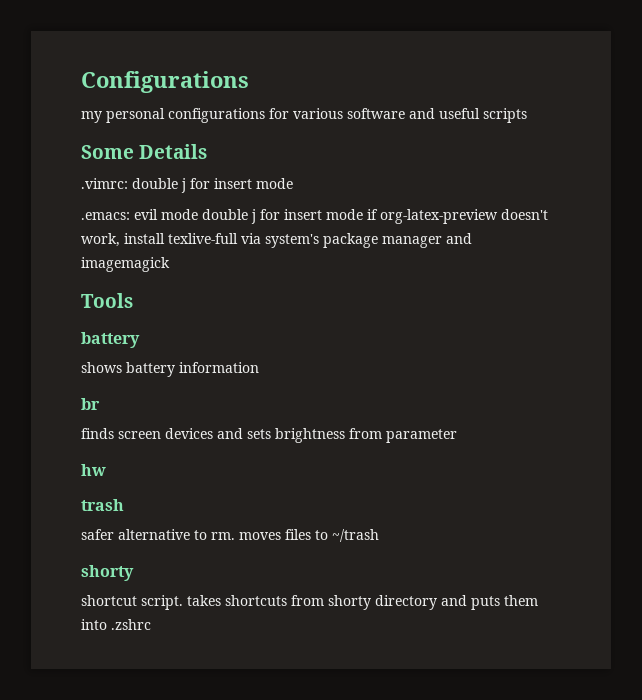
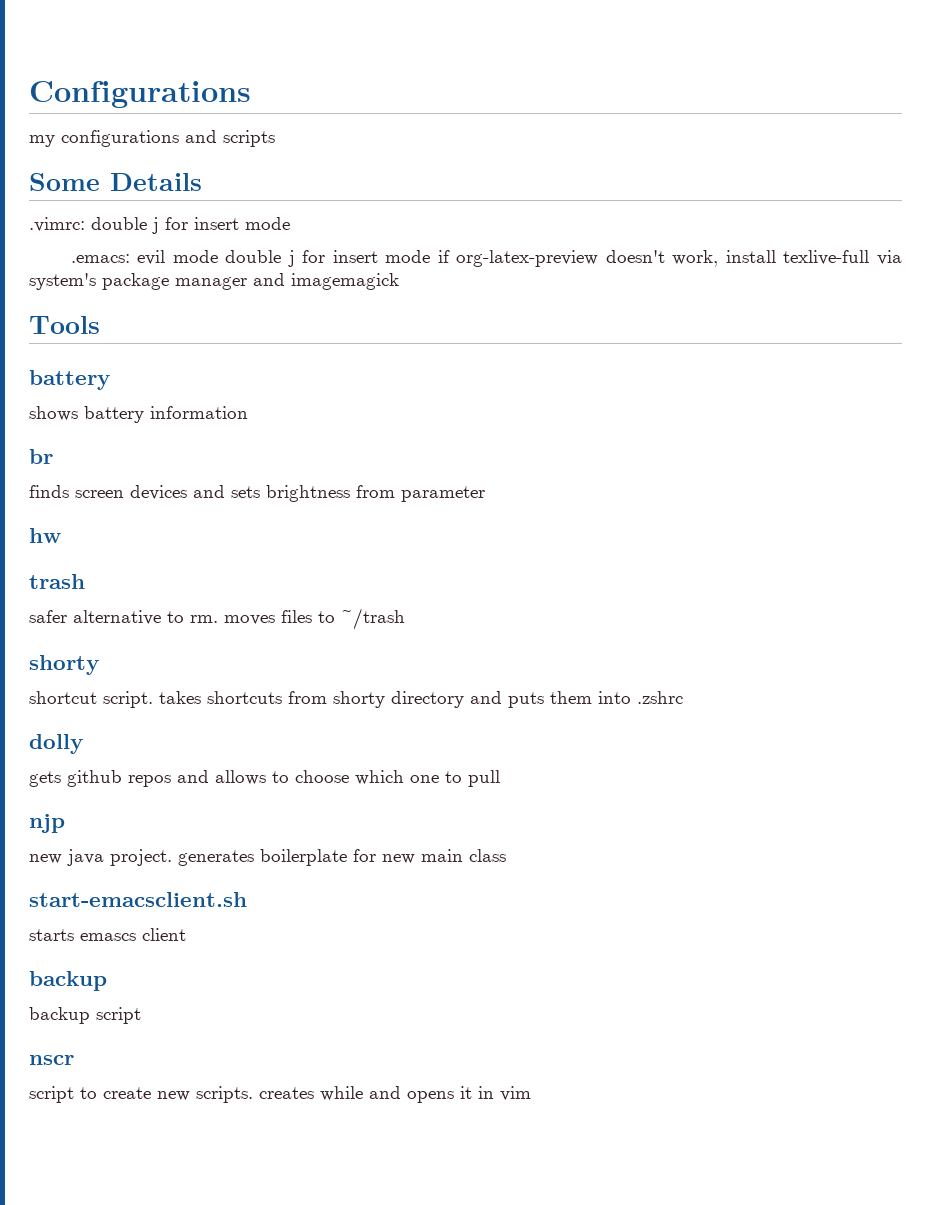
[106,108,480,123] personal configurations for various software and useful -> [61,130,217,147] configurations and
(151, 624) none -> [29,734,83,754] [29,770,500,787] [29,814,65,833] [29,849,506,866] [29,892,247,907] [29,928,186,941] [29,971,107,991] [29,1007,141,1024] [29,1055,74,1065] [29,1086,531,1103] // dolly // gets github repos and allows to choose which one to pull // njp // new java project. generates boilerplate for new main class // start-emacsclient.sh // starts emascs client // backup // backup script // nscr // script to create new scripts. creates while and opens it in vim

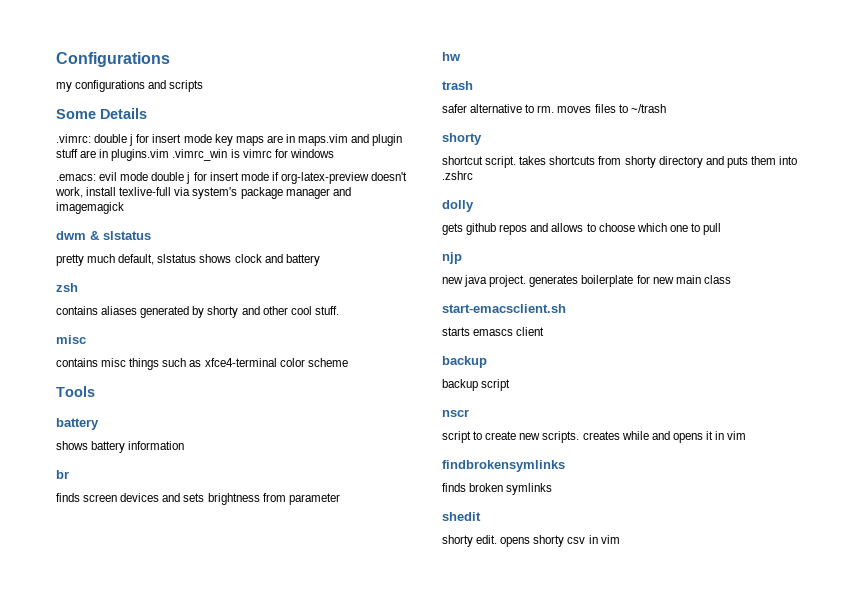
(290, 223) none -> [214,134,403,146] [56,149,334,161] key maps are in maps.vim and plugin stuff are in plugins.vim .vimrc_win is vimrc for windows
(399, 281) none -> [56,231,151,240] [56,254,320,266] [56,283,78,292] [56,306,339,318] [56,335,86,344] [56,358,348,370] // dwm & slstatus // pretty much default, slstatus shows clock and battery // zsh // contains aliases generated by shorty and other cool stuff. // misc // contains misc things such as xfce4-terminal color scheme
(531, 1093) none -> [442,460,565,472] [442,483,553,495] [442,512,481,521] [442,535,620,547] // findbrokensymlinks // finds broken symlinks // shedit // shorty edit. opens shorty csv in vim

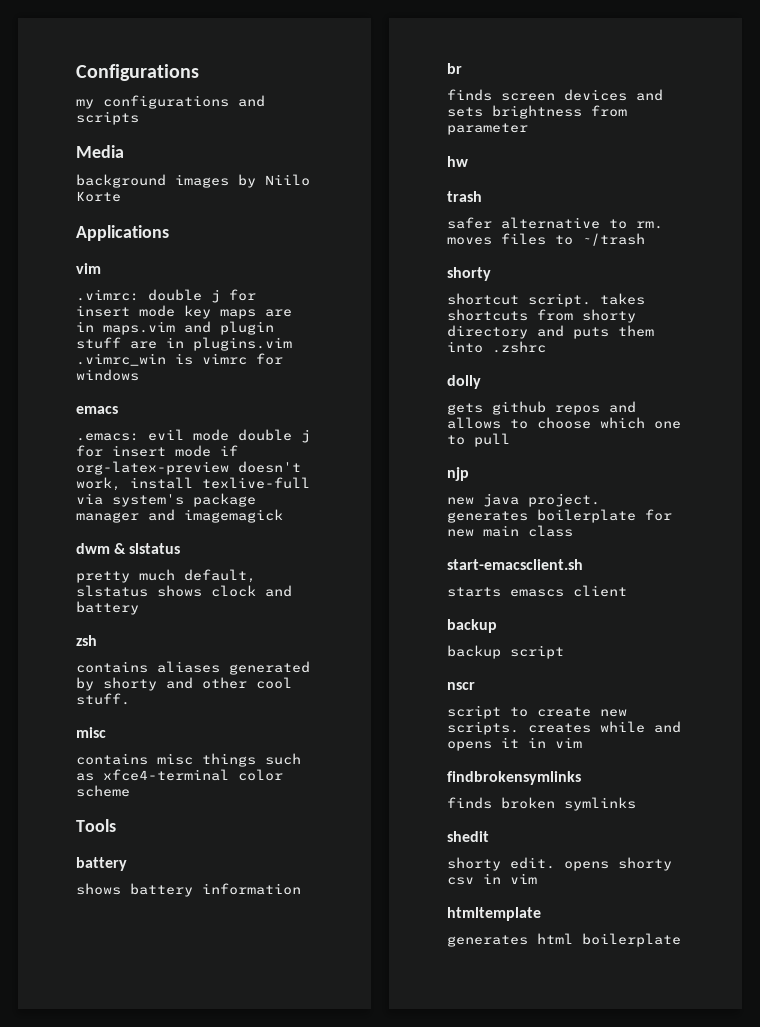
[56,108,147,119] Some Details -> [76,145,124,158] [76,174,310,188] [76,191,121,202] [76,225,169,241] [76,263,101,274] Media // background images by Niilo Korte // Applications // vim
(334, 153) none -> [76,406,118,414] // emacs
(620, 539) none -> [447,907,541,921] [447,933,681,947] // htmltemplate // generates html boilerplate

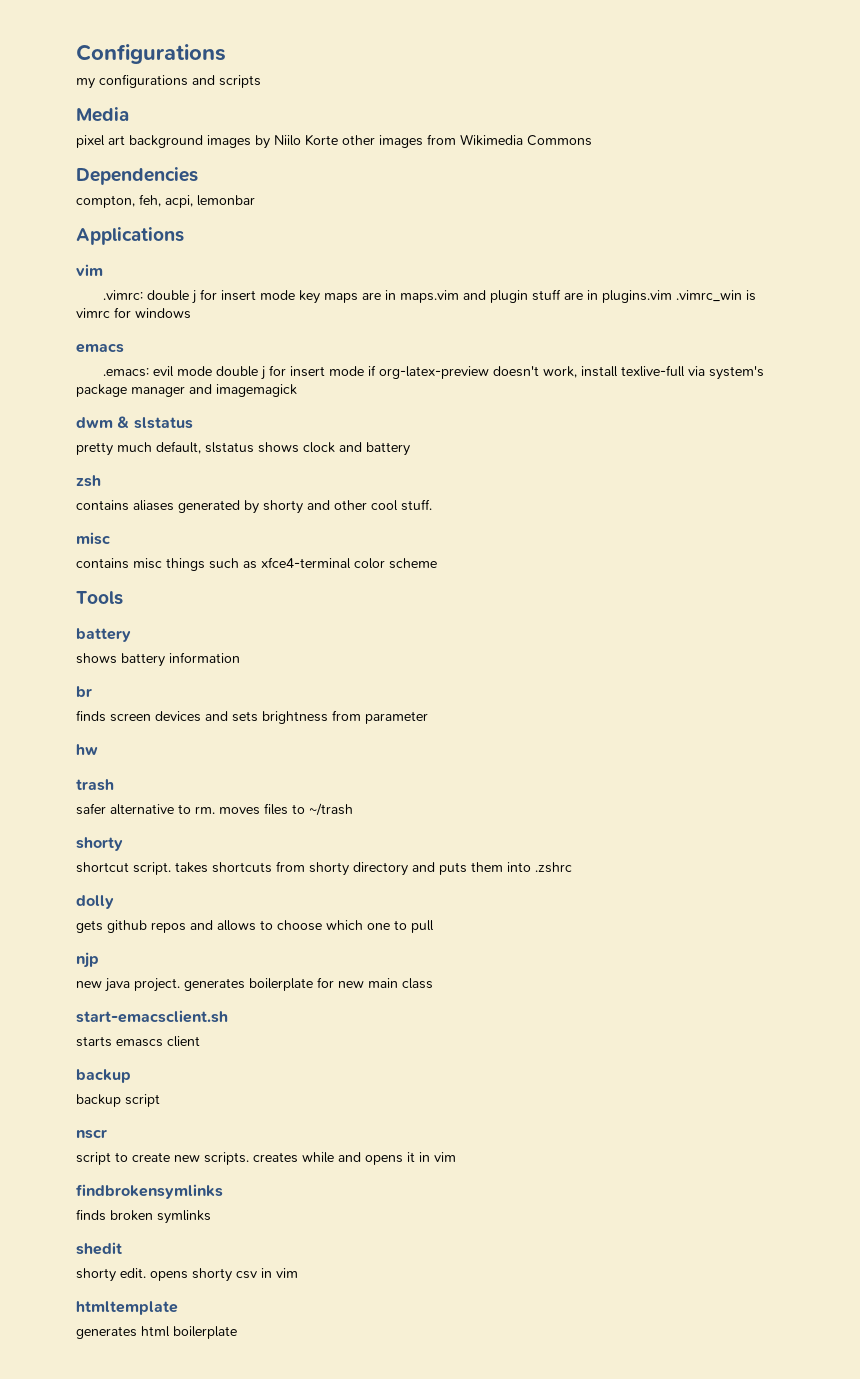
(124, 151) none -> [76,135,125,148] pixel art
(121, 196) none -> [342,134,592,148] [76,167,198,185] [76,194,255,208] other images from Wikimedia Commons // Dependencies // compton, feh, acpi, lemonbar

